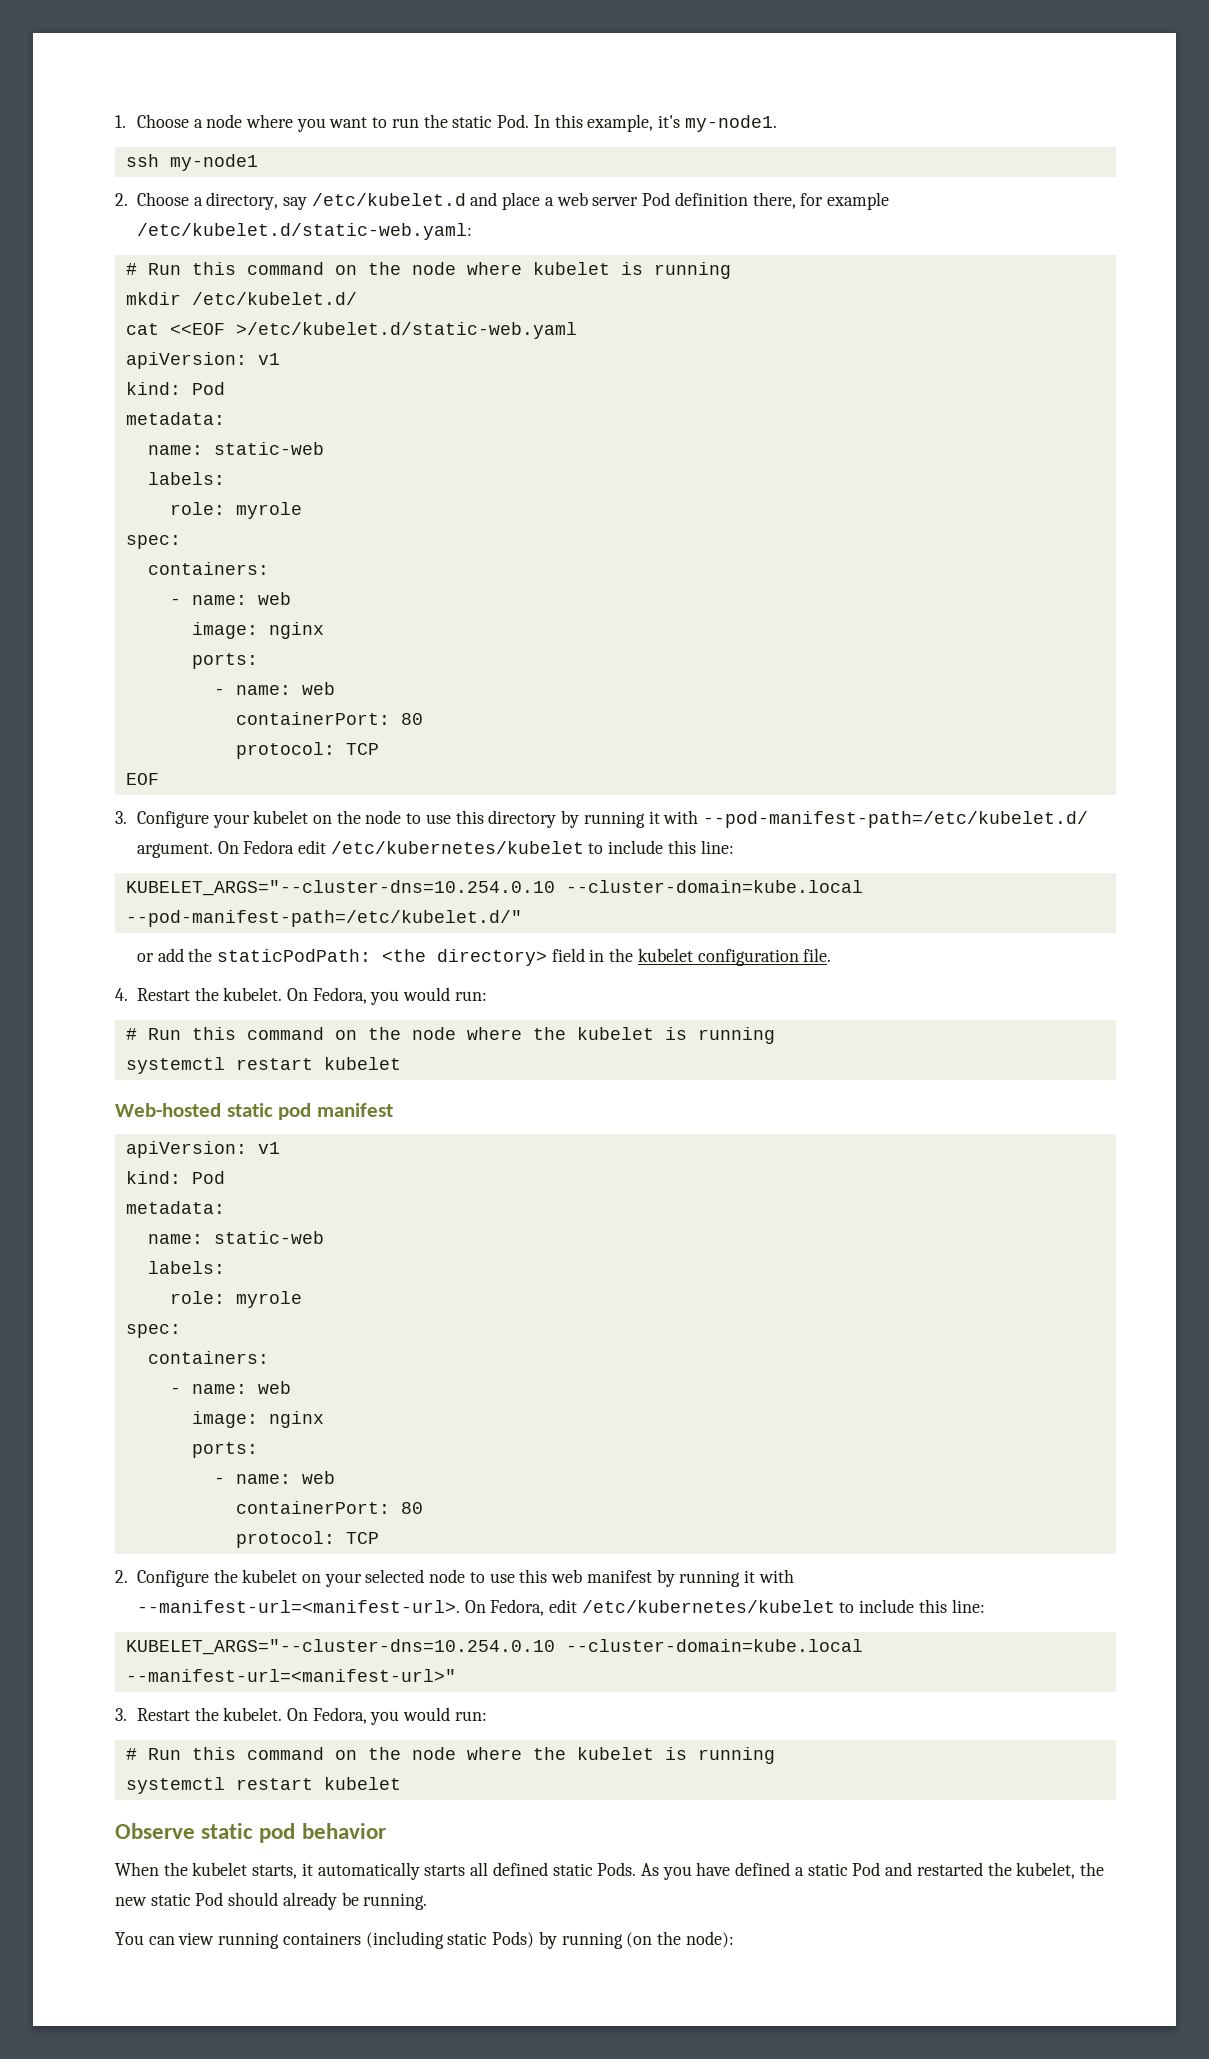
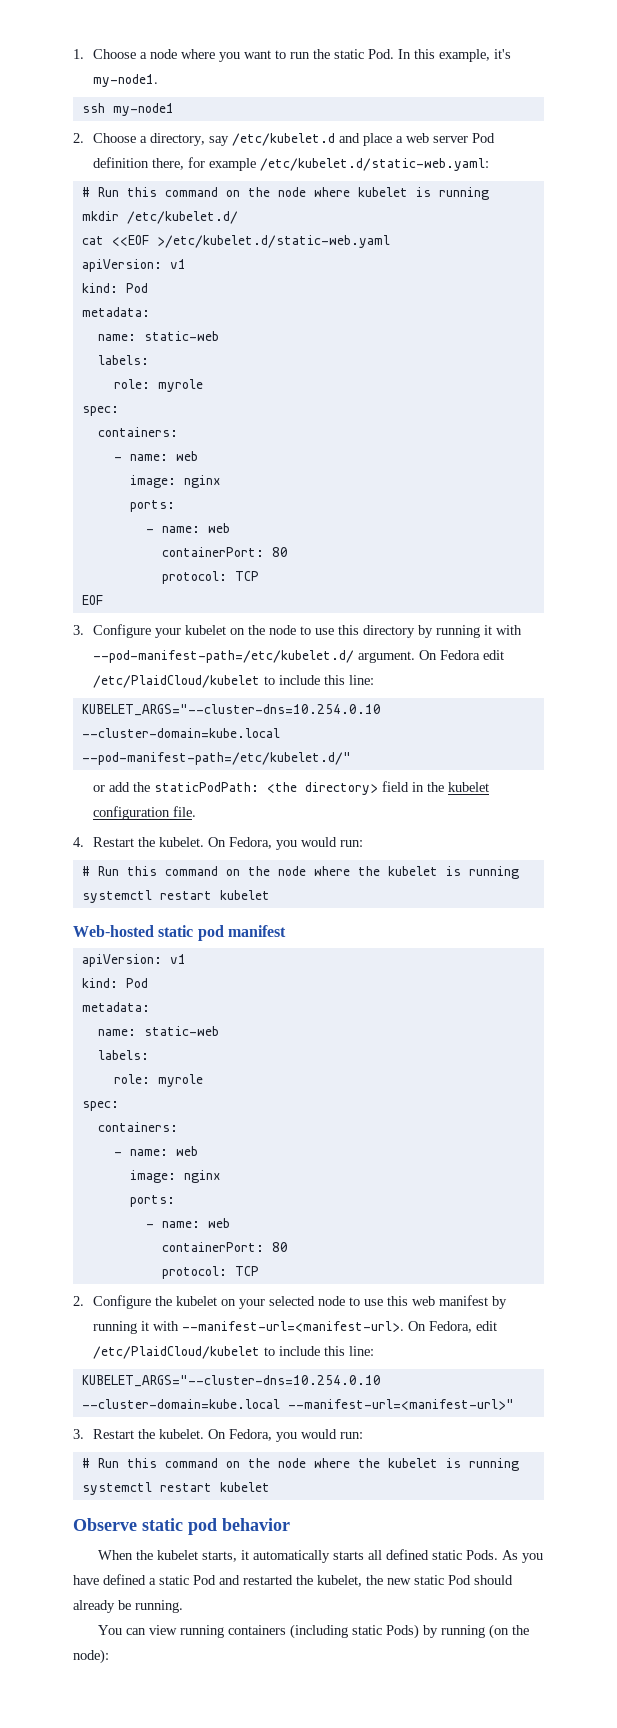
[330,841,584,854] /etc/kubernetes/kubelet -> [92,675,260,688] /etc/PlaidCloud/kubelet
[581,1600,835,1613] /etc/kubernetes/kubelet -> [92,1346,260,1359] /etc/PlaidCloud/kubelet

